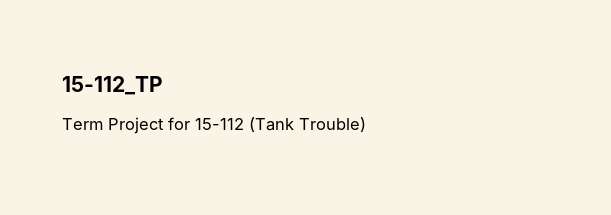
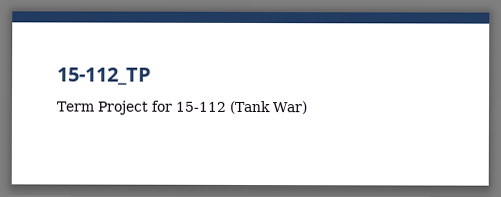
[299,117,366,132] Trouble) -> [271,101,307,115] War)

